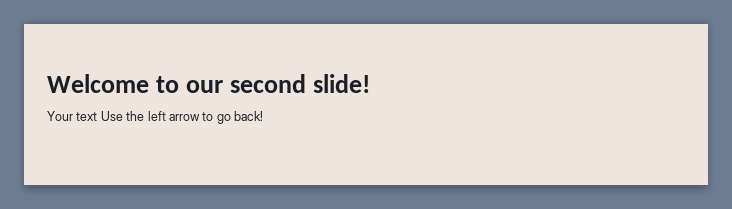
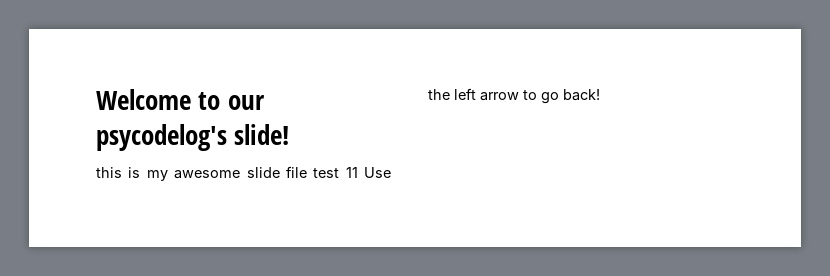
[229,74,306,93] second -> [96,124,227,151] psycodelog's
[47,111,98,121] Your text -> [96,166,358,181] this is my awesome slide file test 11

